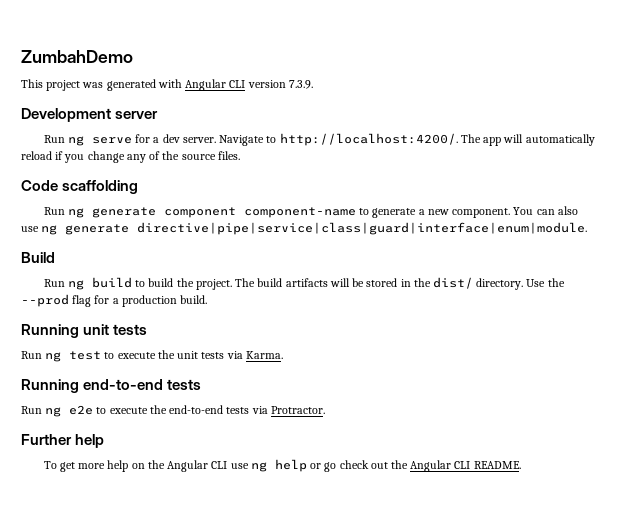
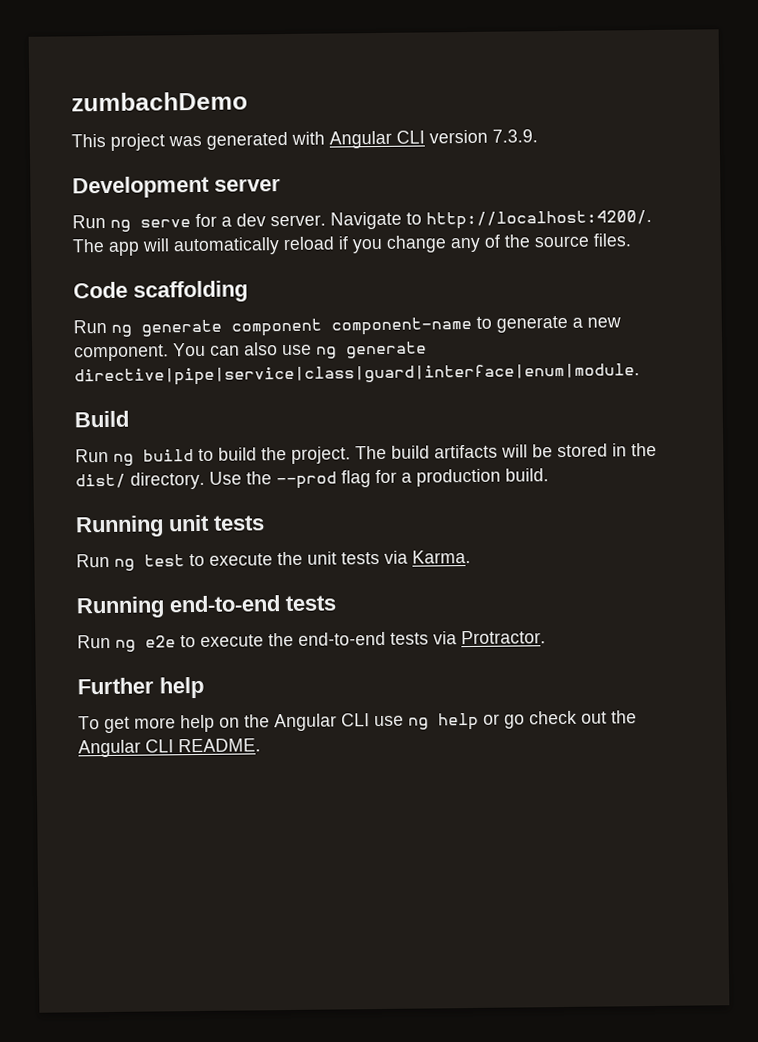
[21,50,133,63] ZumbahDemo -> [71,91,248,112] zumbachDemo

